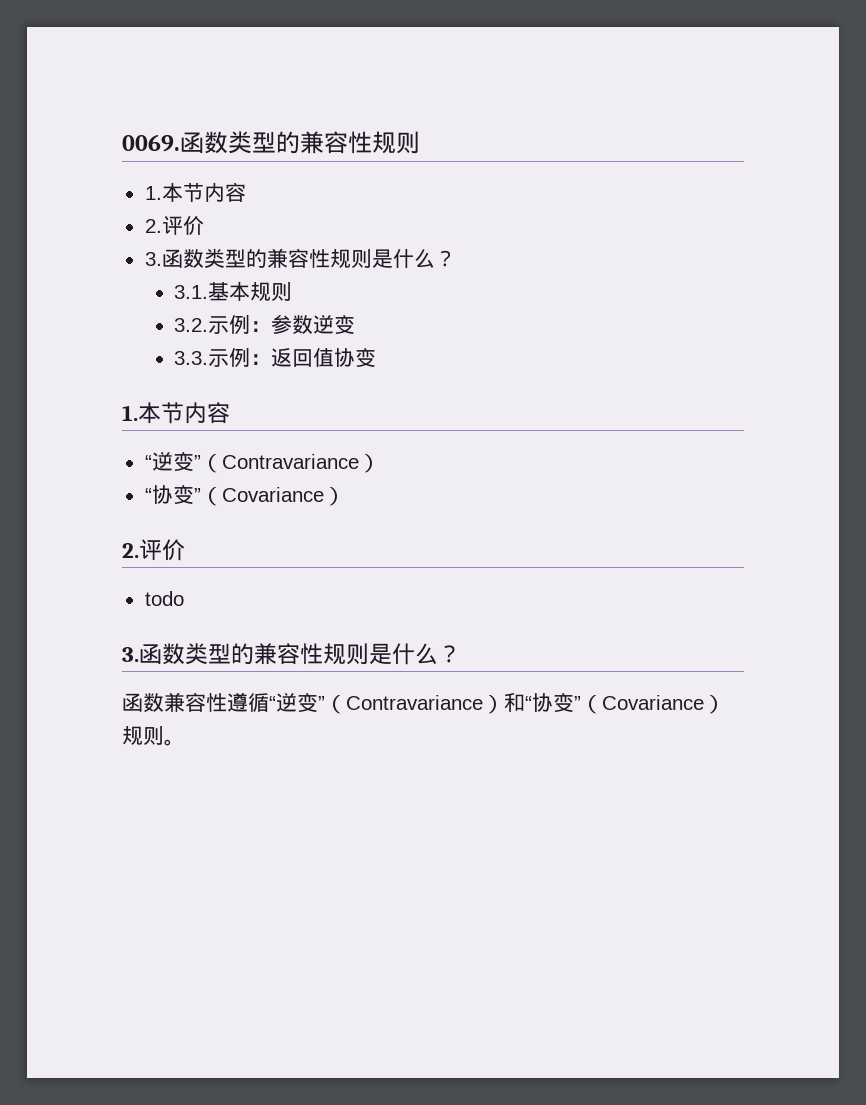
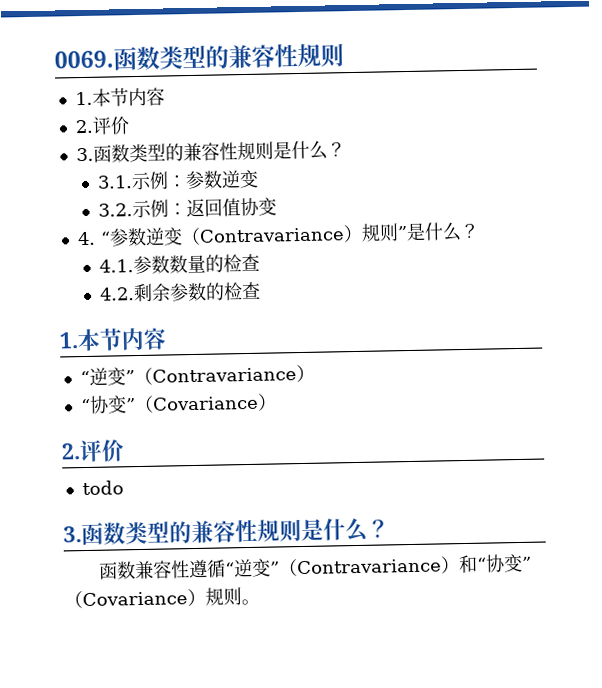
[208,281,293,301] [174,318,209,332] 基本规则 // 3.2. -> (133, 182) none
[174,351,209,365] 3.3. -> [97,203,133,217] 3.2.
(377, 357) none -> [76,222,480,247] [98,253,260,275] [98,281,261,303] // 4. “参数逆变（Contravariance）规则”是什么？ // 4.1.参数数量的检查 // 4.2.剩余参数的检查

